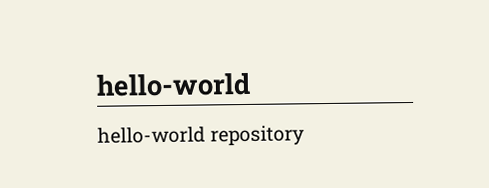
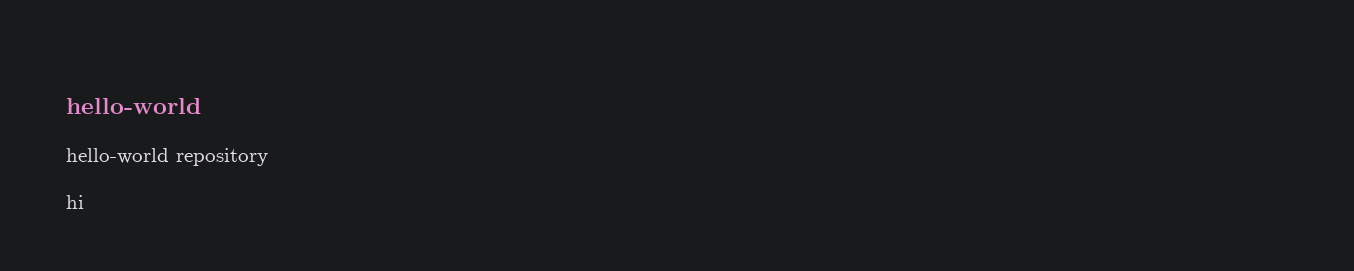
(306, 136) none -> [66,195,84,209] // hi

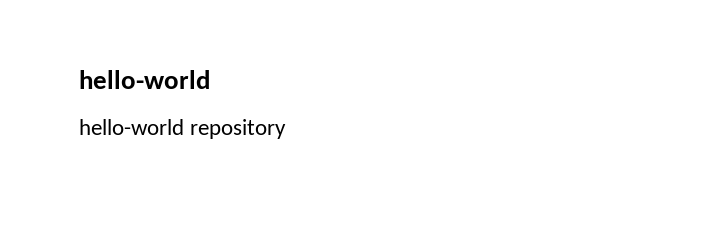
[66,195,84,209] // hi -> (287, 129) none

